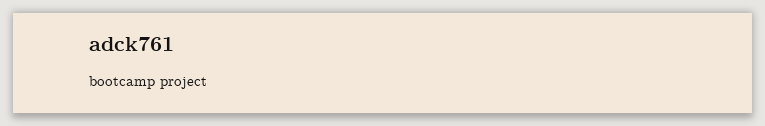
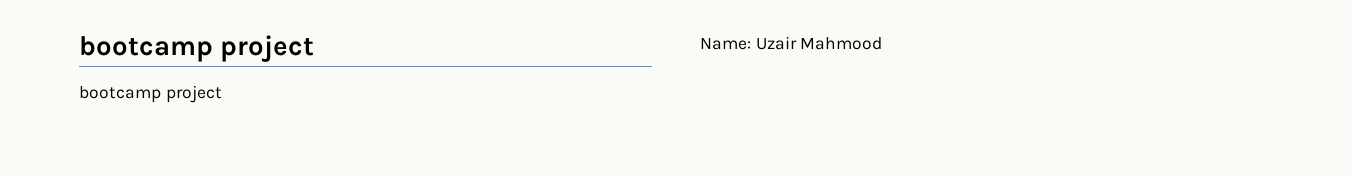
[89,37,174,51] [89,76,207,89] adck761 // bootcamp project -> [79,35,315,62] [79,85,222,103] [700,36,883,50] bootcamp project // bootcamp project // Name: Uzair Mahmood

